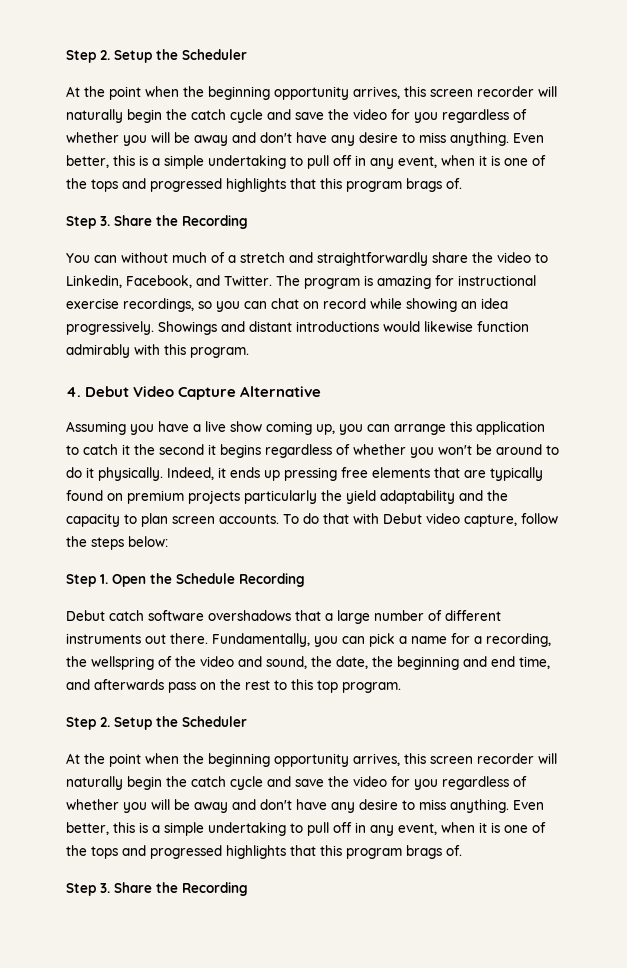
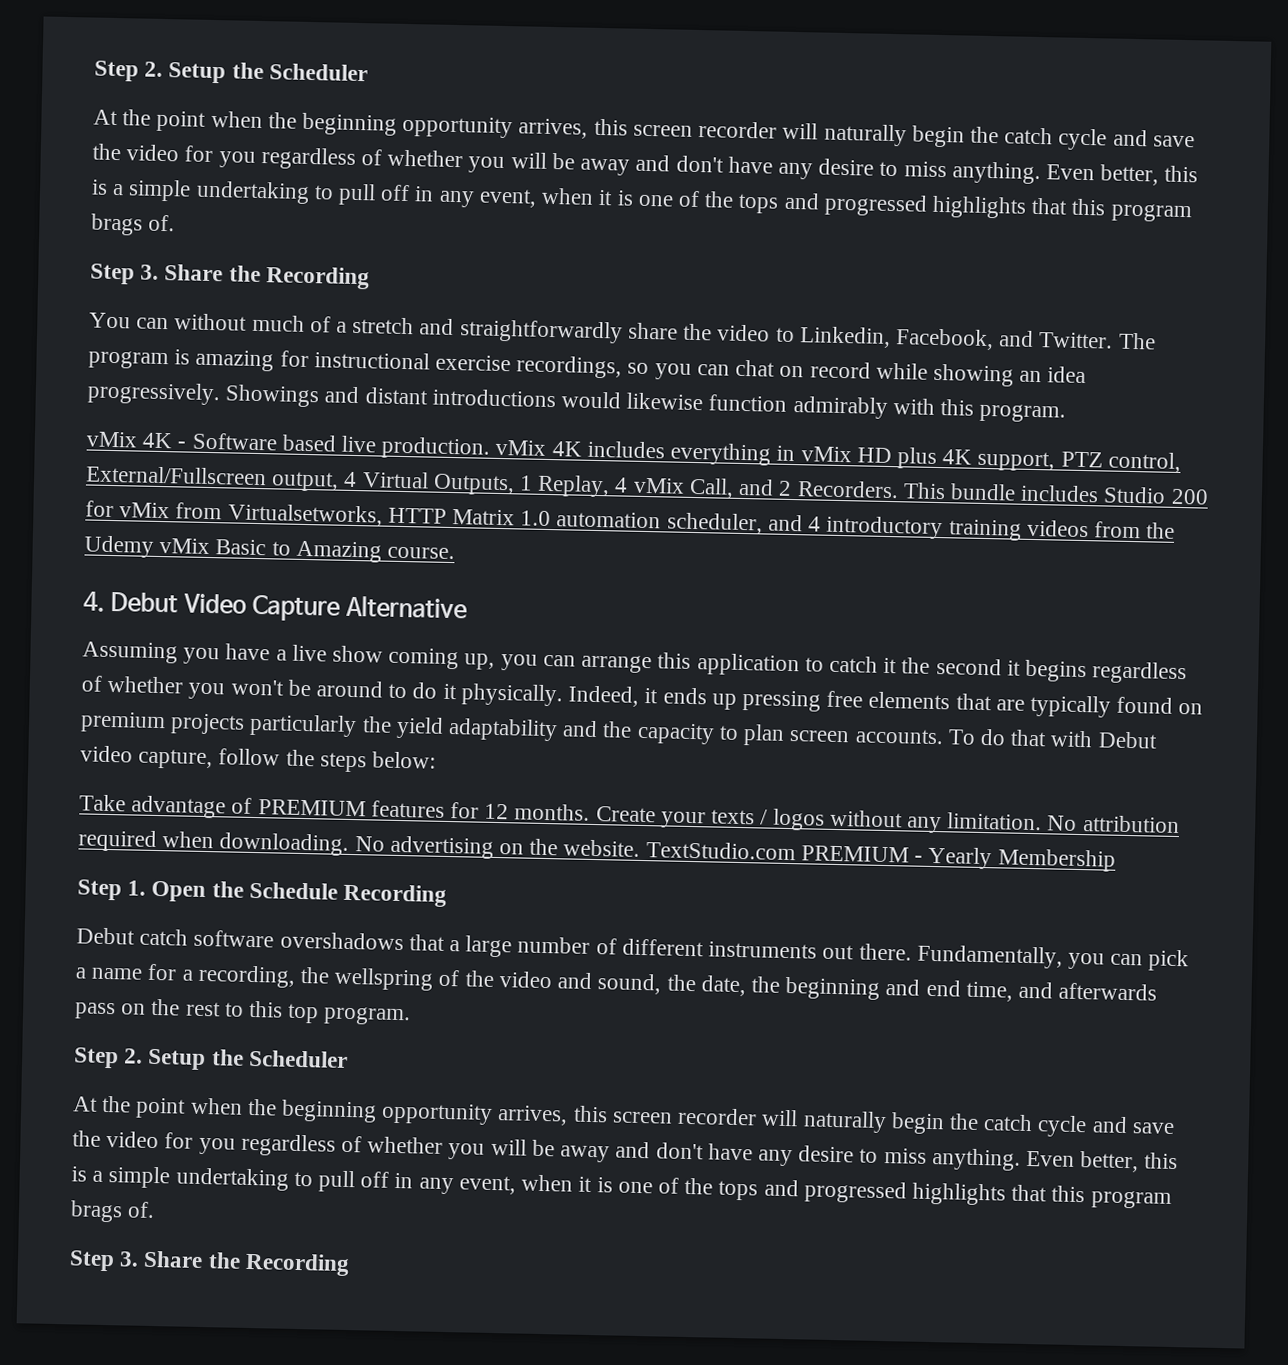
(249, 352) none -> [86,431,1181,474] [86,465,1209,505] [85,500,1176,541] [84,535,456,563] // vMix 4K - Software based live production. vMix 4K includes everything in vMix HD plus 4K support, PTZ control, External/Fullscreen output, 4 Virtual Outputs, 1 Replay, 4 vMix Call, and 2 Recorders. This bundle includes Studio 200 for vMix from Virtualsetworks, HTTP Matrix 1.0 automation scheduler, and 4 introductory training videos from the Udemy vMix Basic to Amazing course.
(168, 541) none -> [79,794,1180,834] [78,829,1116,872] // Take advantage of PREMIUM features for 12 months. Create your texts / logos without any limitation. No attribution required when downloading. No advertising on the website. TextStudio.com PREMIUM - Yearly Membership

